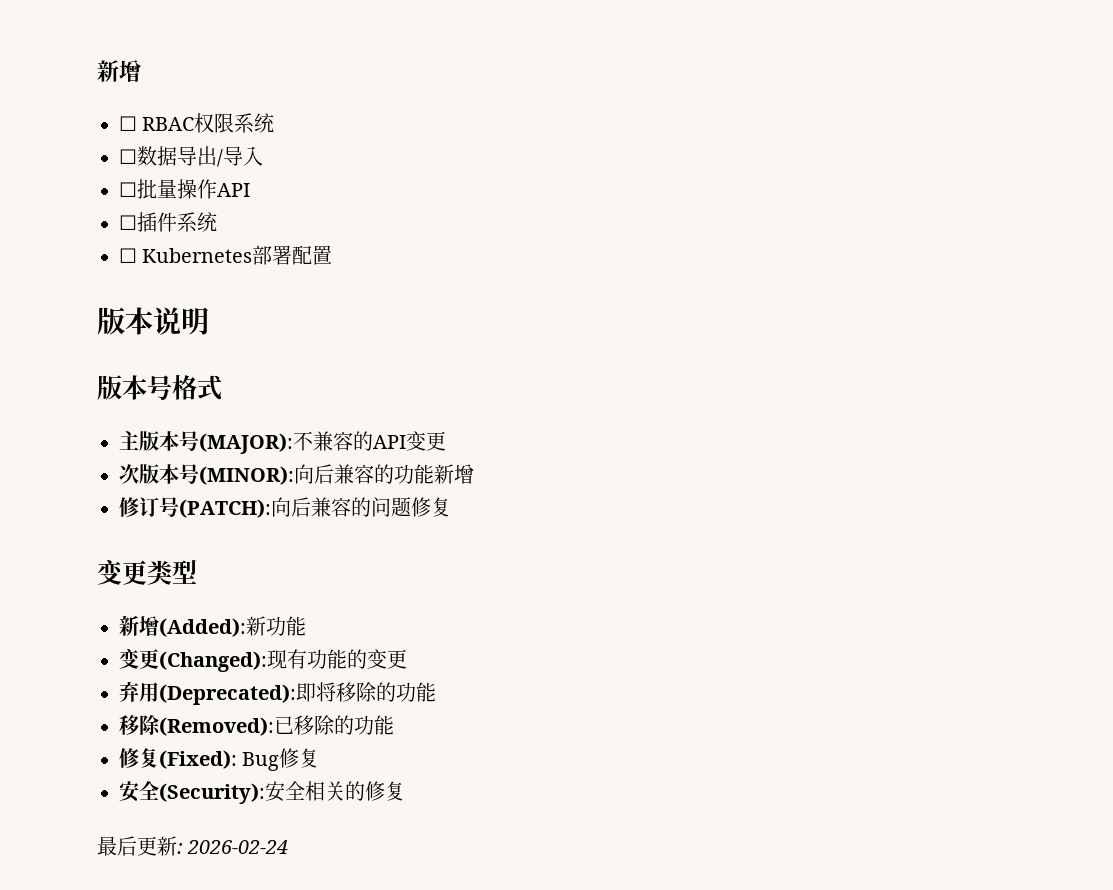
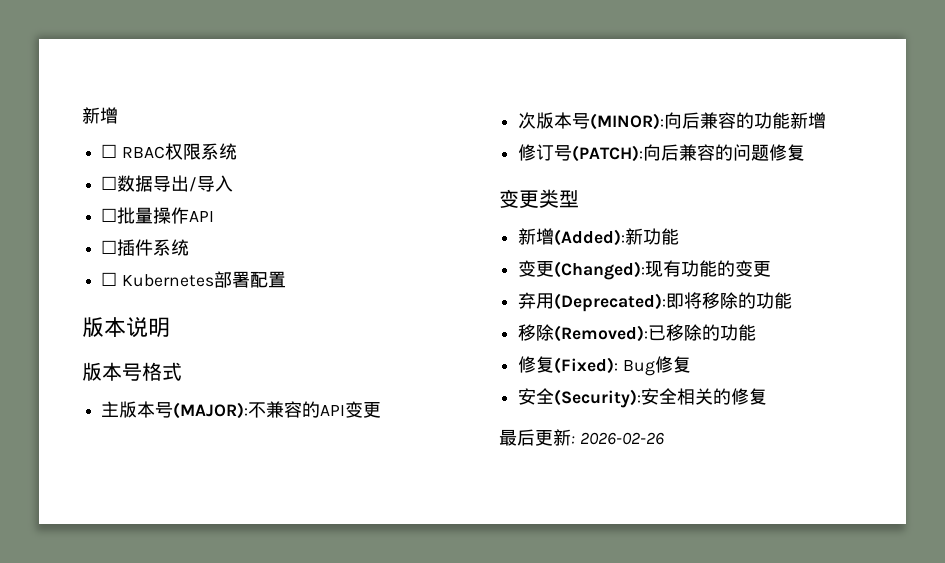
[187,840,289,854] 2026-02-24 -> [579,432,664,445] 2026-02-26

